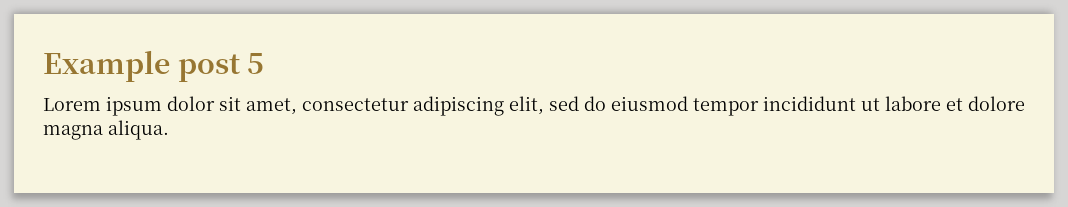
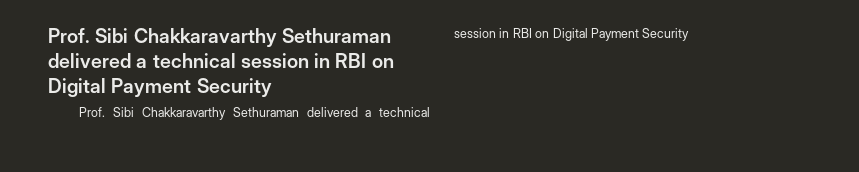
[43,50,265,82] [43,96,1025,116] [43,120,169,140] Example post 5 // Lorem ipsum dolor sit amet, consectetur adipiscing elit, sed do eiusmod tempor incididunt ut labore et dolore magna aliqua. -> [48,28,391,47] [48,53,394,68] [48,78,272,97] [79,107,430,120] [454,28,690,41] Prof. Sibi Chakkaravarthy Sethuraman delivered a technical session in RBI on Digital Payment Security // Prof. Sibi Chakkaravarthy Sethuraman delivered a technical session in RBI on Digital Payment Security

